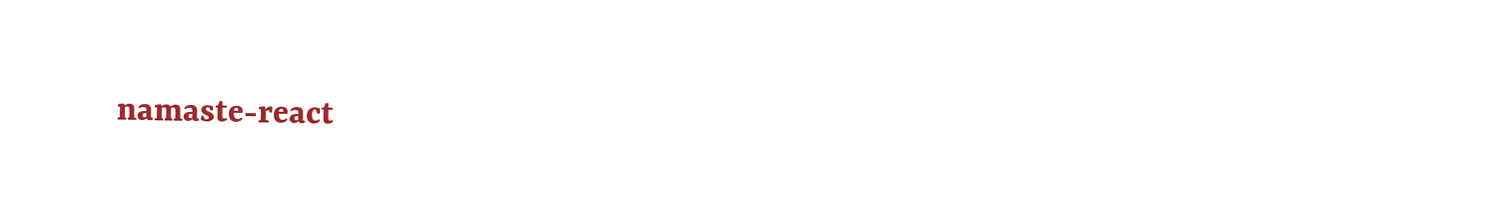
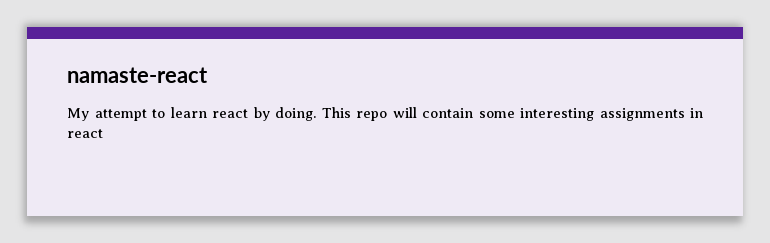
(335, 111) none -> [67,107,703,121] [67,129,103,138] // My attempt to learn react by doing. This repo will contain some interesting assignments in react

